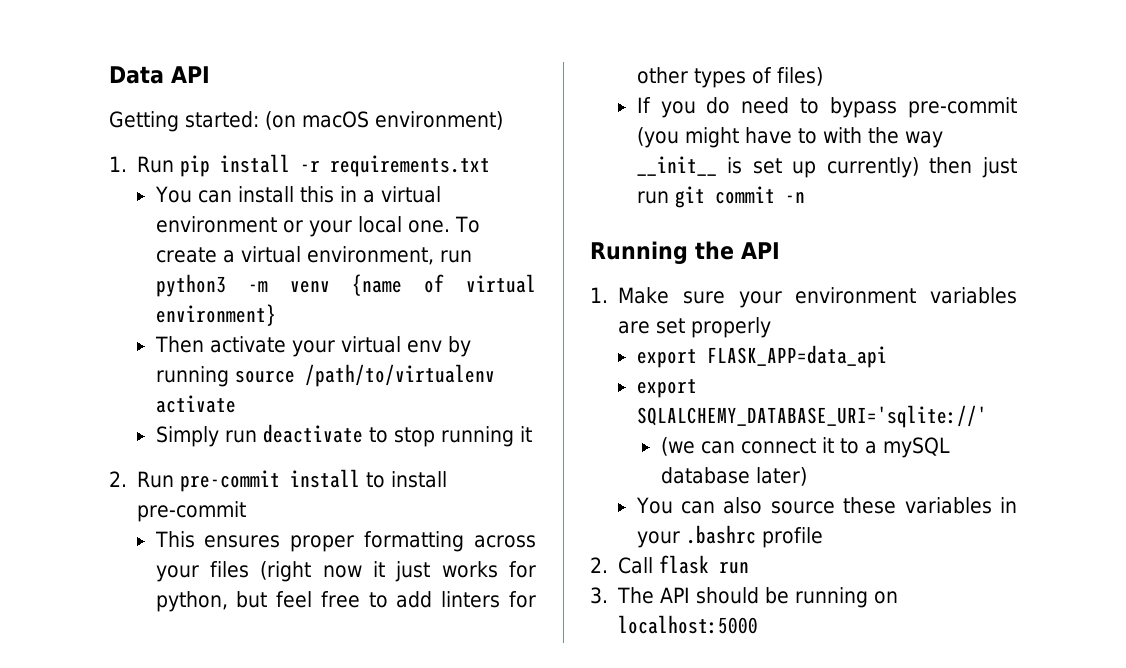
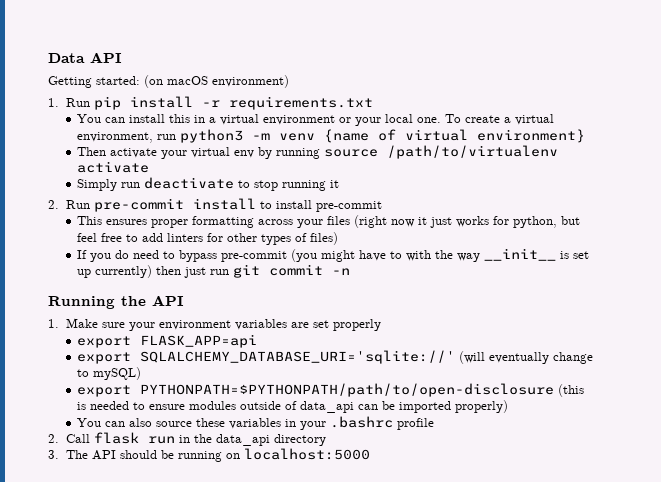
[706,345,887,368] FLASK_APP=data_api -> [140,334,258,348] FLASK_APP=api
[660,437,950,458] [660,467,807,486] // (we can connect it to a mySQL database later) -> [459,351,594,364] [77,367,142,380] [77,383,585,397] [77,400,509,413] (will eventually change to mySQL) // export PYTHONPATH=$PYTHONPATH/path/to/open-disclosure (this is needed to ensure modules outside of data_api can be imported properly)
(750, 567) none -> [178,434,326,446] in the data_api directory

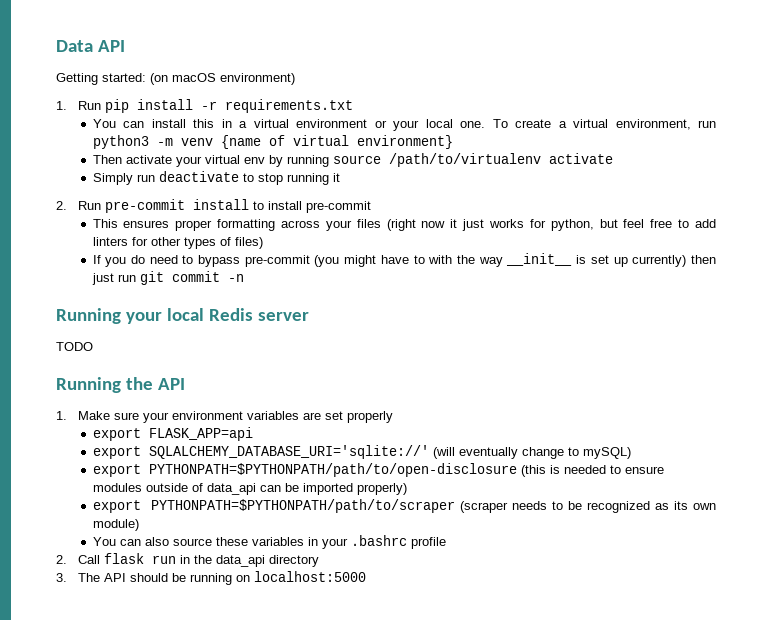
(351, 271) none -> [56,308,309,324] [56,342,93,351] // Running your local Redis server // TODO
(509, 406) none -> [92,499,717,513] [92,519,139,531] // export PYTHONPATH=$PYTHONPATH/path/to/scraper (scraper needs to be recognized as its own module)

